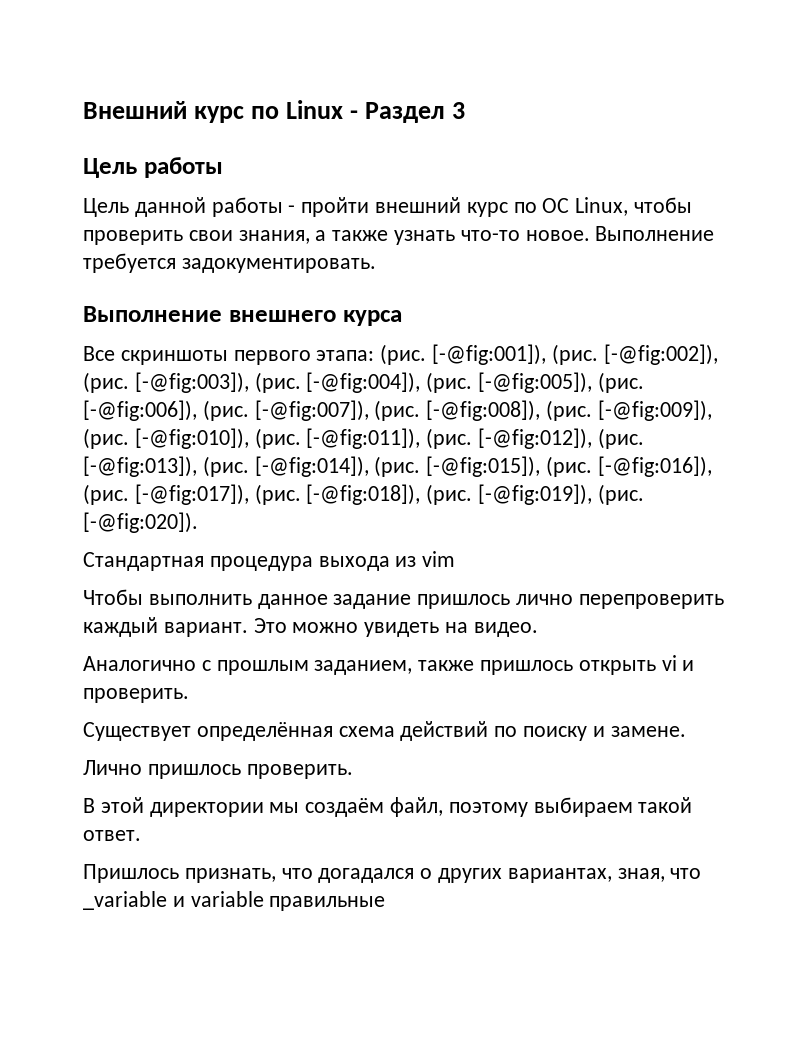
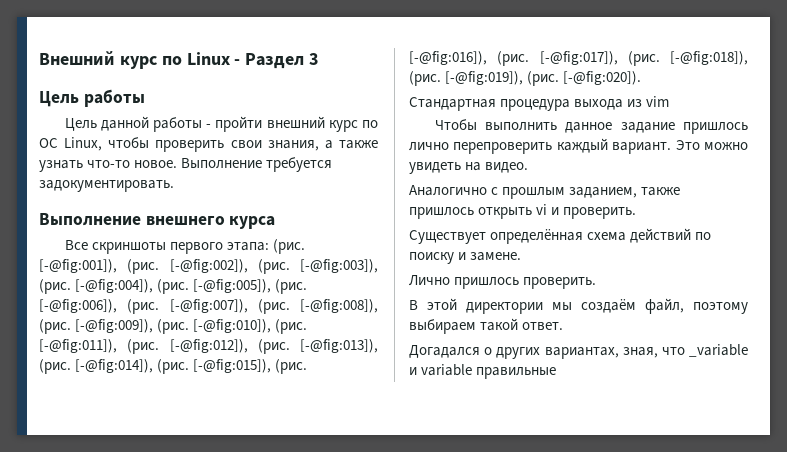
[83,864,415,883] Пришлось признать, что догадался -> [409,345,480,358] Догадался

